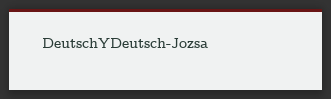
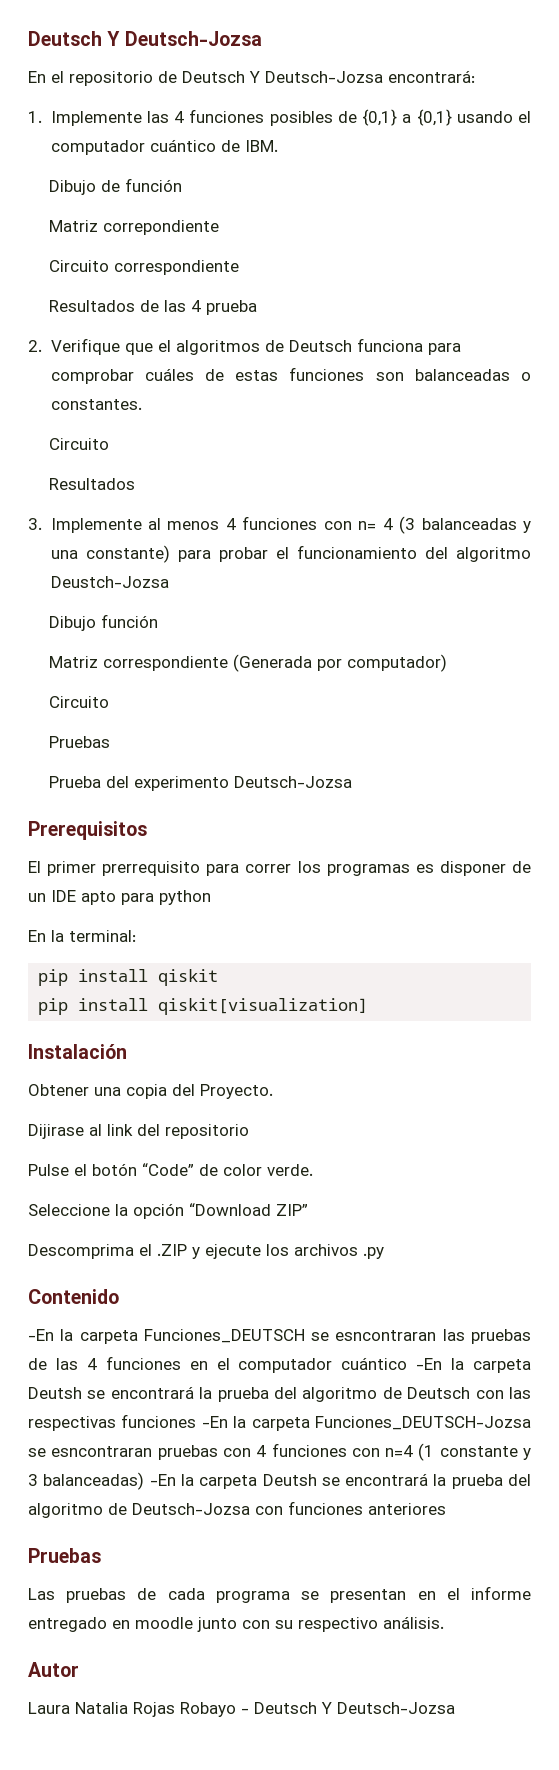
[42,38,208,48] DeutschYDeutsch-Jozsa -> [28,31,262,46] [28,70,475,86] [28,109,531,126] [50,139,278,155] [49,178,183,195] [49,220,220,235] [49,260,240,275] [49,300,258,315] [28,338,461,355] [50,367,531,384] [50,399,142,410] [49,438,110,450] [49,478,136,490] [28,516,531,534] [50,545,531,563] [50,576,169,588] [49,614,159,631] [49,654,448,672] [49,696,110,708] [49,736,111,748] [49,776,353,791] [28,821,147,840] [28,861,531,876] [28,890,211,905] [28,930,136,942] [38,969,219,986] [38,998,369,1015] [28,1044,127,1059] [28,1084,273,1099] [28,1124,249,1139] [28,1163,313,1176] [28,1203,308,1219] [28,1244,384,1259] [28,1289,119,1304] [28,1329,531,1344] [28,1356,531,1373] [28,1386,531,1402] [28,1414,531,1431] [28,1443,531,1461] [28,1472,531,1490] [28,1501,446,1518] [28,1548,101,1563] [28,1586,531,1603] [28,1616,444,1632] [28,1662,79,1677] [28,1702,455,1717] Deutsch Y Deutsch-Jozsa // En el repositorio de Deutsch Y Deutsch-Jozsa encontrará: // 1. Implemente las 4 funciones posibles de {0,1} a {0,1} usando el computador cuántico de IBM. // Dibujo de función // Matriz correpondiente // Circuito correspondiente // Resultados de las 4 prueba // 2. Verifique que el algoritmos de Deutsch funciona para comprobar cuáles de estas funciones son balanceadas o constantes. // Circuito // Resultados // 3. Implemente al menos 4 funciones con n= 4 (3 balanceadas y una constante) para probar el funcionamiento del algoritmo Deustch-Jozsa // Dibujo función // Matriz correspondiente (Generada por computador) // Circuito // Pruebas // Prueba del experimento Deutsch-Jozsa // Prerequisitos // El primer prerrequisito para correr los programas es disponer de un IDE apto para python // En la terminal: // pip install qiskit // pip install qiskit[visualization] // Instalación // Obtener una copia del Proyecto. // Dijirase al link del repositorio // Pulse el botón “Code” de color verde. // Seleccione la opción “Download ZIP” // Descomprima el .ZIP y ejecute los archivos .py // Contenido // -En la carpeta Funciones_DEUTSCH se esncontraran las pruebas de las 4 funciones en el computador cuántico -En la carpeta Deutsh se encontrará la prueba del algoritmo de Deutsch con las respectivas funciones -En la carpeta Funciones_DEUTSCH-Jozsa se esncontraran pruebas con 4 funciones con n=4 (1 constante y 3 balanceadas) -En la carpeta Deutsh se encontrará la prueba del algoritmo de Deutsch-Jozsa con funciones anteriores // Pruebas // Las pruebas de cada programa se presentan en el informe entregado en moodle junto con su respectivo análisis. // Autor // Laura Natalia Rojas Robayo - Deutsch Y Deutsch-Jozsa

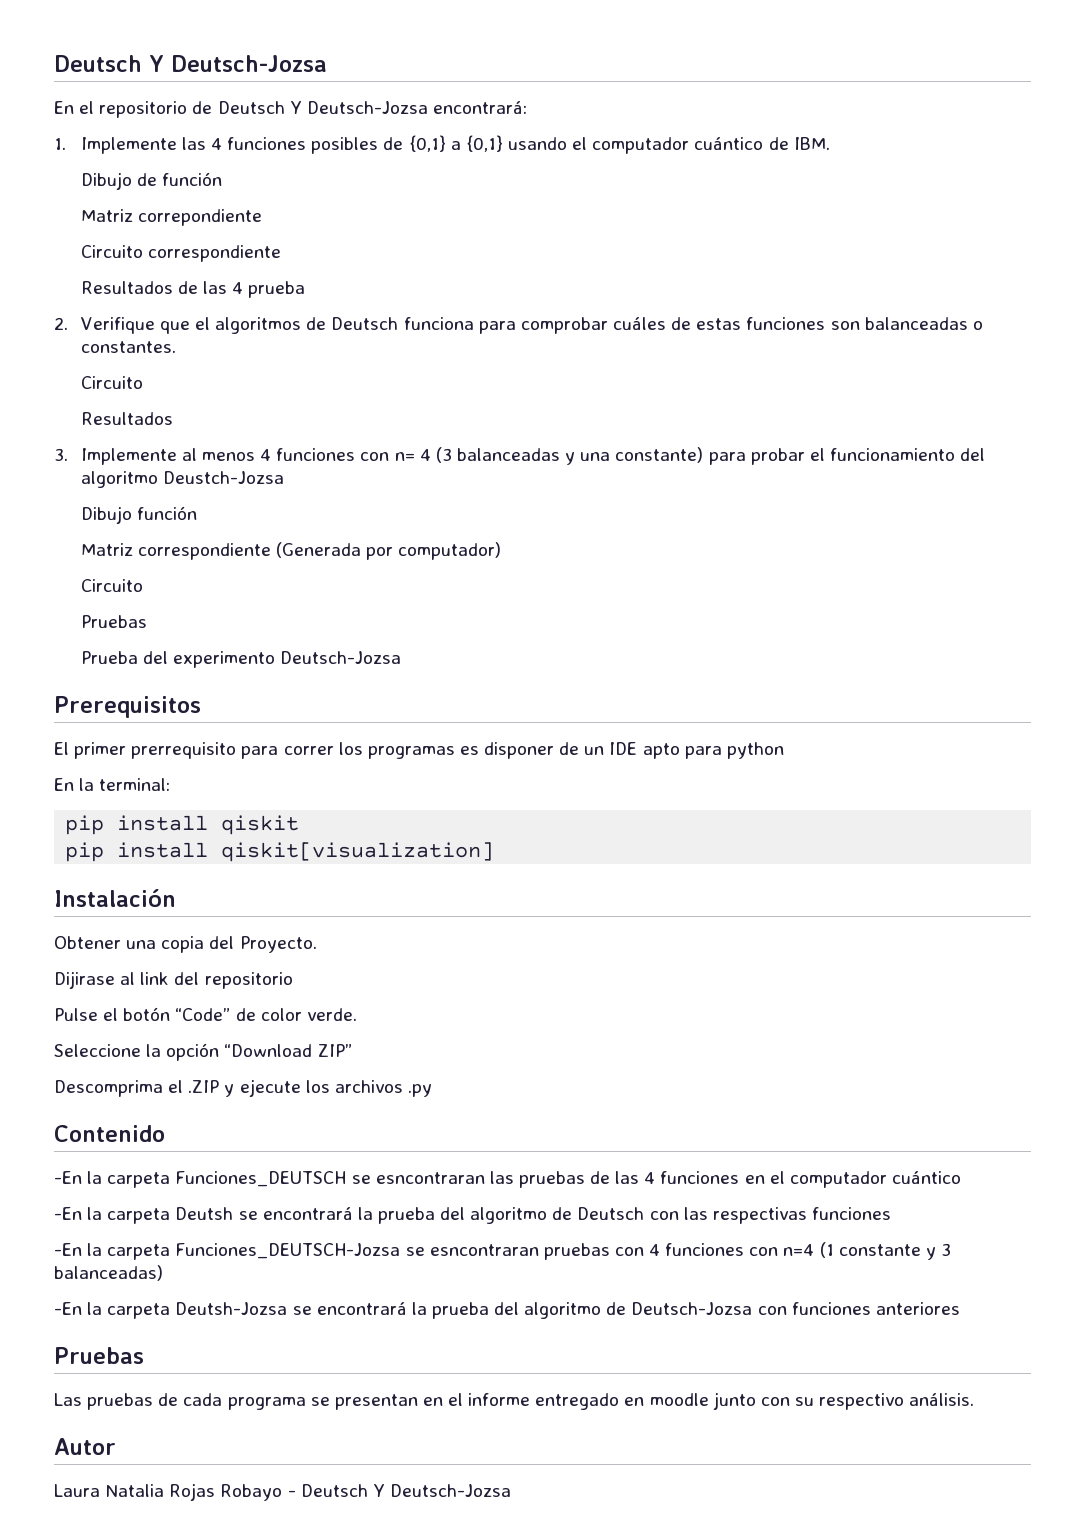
(408, 1363) none -> (961, 1177) //
(197, 1421) none -> (891, 1213) //
[149,1474,317,1489] -En la carpeta Deutsh -> [54,1302,288,1319] // -En la carpeta Deutsh-Jozsa

